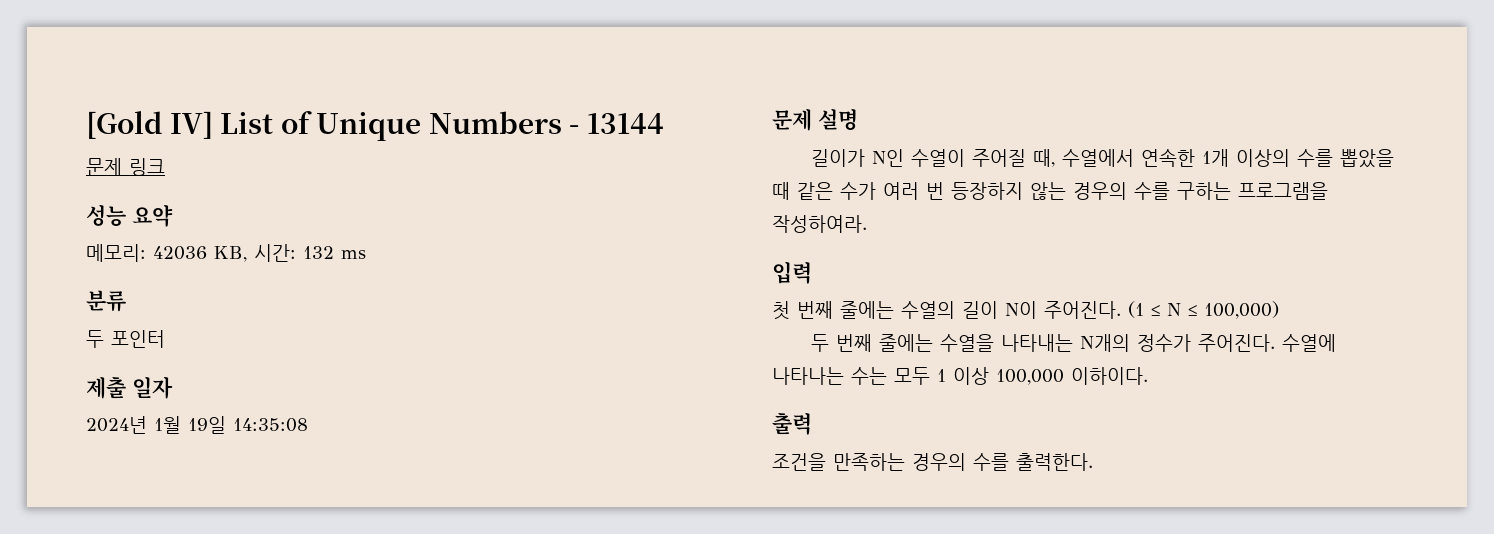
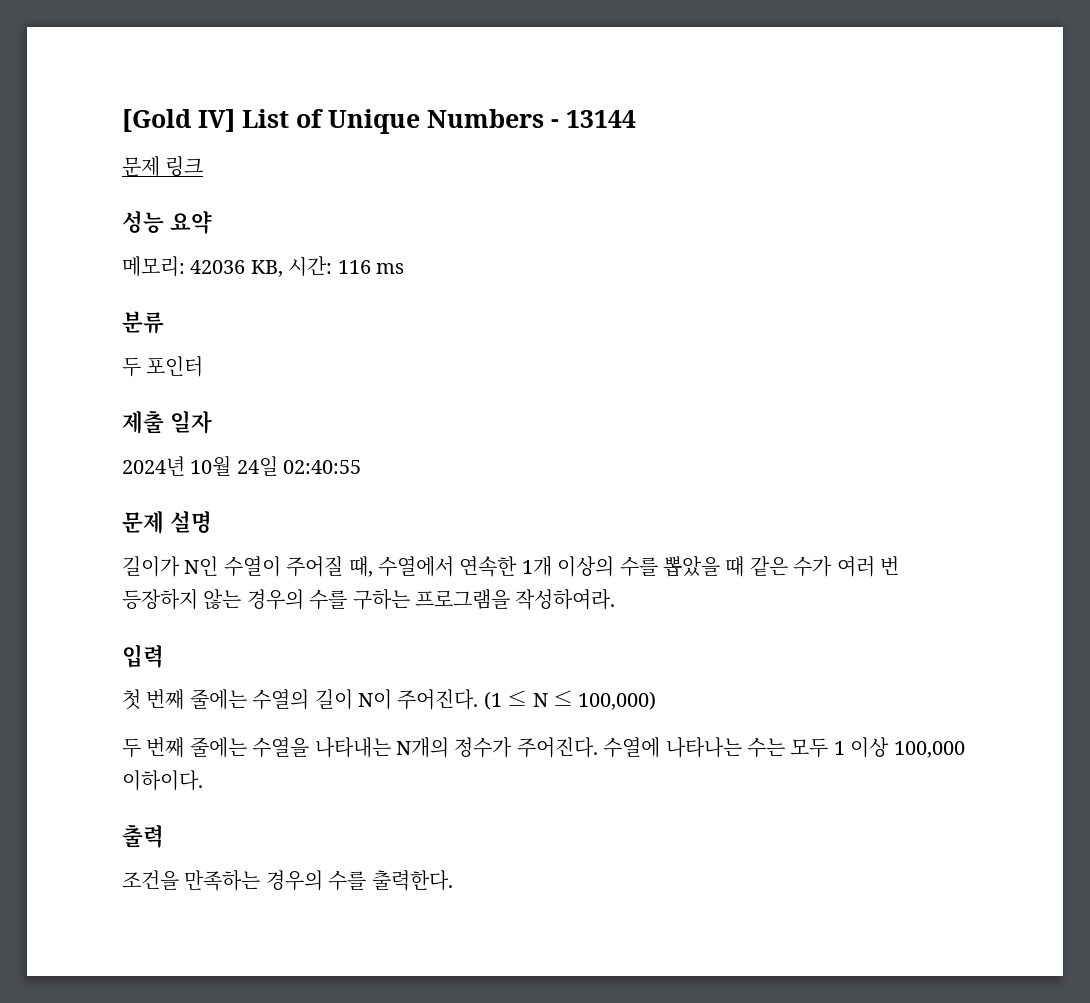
[303,246,334,259] 132 -> [337,260,371,274] 116
[154,416,308,434] 1월 19일 14:35:08 -> [190,455,362,476] 10월 24일 02:40:55

